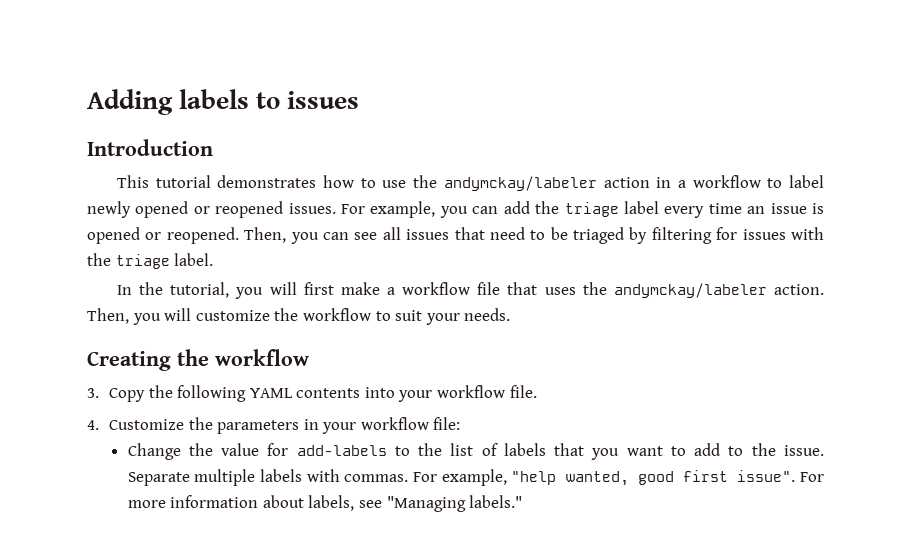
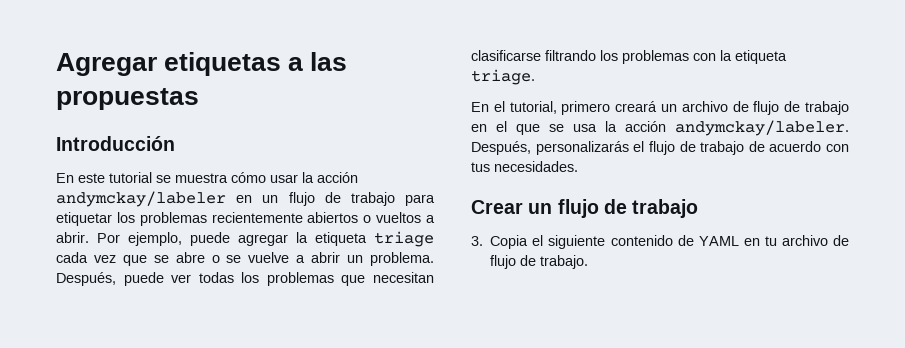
[87,89,360,115] [87,139,213,156] [117,175,825,191] [87,201,824,218] [87,227,825,244] [87,253,214,269] [117,282,824,299] [87,308,511,325] [87,349,309,371] [87,385,537,402] [87,417,461,434] [127,443,825,460] [127,469,824,486] [127,495,523,512] Adding labels to issues // Introduction // This tutorial demonstrates how to use the andymckay/labeler action in a workflow to label newly opened or reopened issues. For example, you can add the triage label every time an issue is opened or reopened. Then, you can see all issues that need to be triaged by filtering for issues with the triage label. // In the tutorial, you will first make a workflow file that uses the andymckay/labeler action. Then, you will customize the workflow to suit your needs. // Creating the workflow // 3. Copy the following YAML contents into your workflow file. // 4. Customize the parameters in your workflow file: // Change the value for add-labels to the list of labels that you want to add to the issue. Separate multiple labels with commas. For example, "help wanted, good first issue". For more information about labels, see "Managing labels." -> [56,52,348,76] [56,88,199,110] [56,136,175,151] [56,172,358,183] [56,191,436,207] [56,212,435,226] [56,231,434,247] [56,252,434,266] [56,272,434,286] [471,50,787,64] [471,69,535,85] [471,101,849,115] [471,120,849,136] [471,141,849,155] [471,161,578,172] [471,199,699,218] [471,235,849,249] [490,255,589,269] Agregar etiquetas a las propuestas // Introducción // En este tutorial se muestra cómo usar la acción andymckay/labeler en un flujo de trabajo para etiquetar los problemas recientemente abiertos o vueltos a abrir. Por ejemplo, puede agregar la etiqueta triage cada vez que se abre o se vuelve a abrir un problema. Después, puede ver todas los problemas que necesitan clasificarse filtrando los problemas con la etiqueta triage. // En el tutorial, primero creará un archivo de flujo de trabajo en el que se usa la acción andymckay/labeler. Después, personalizarás el flujo de trabajo de acuerdo con tus necesidades. // Crear un flujo de trabajo // 3. Copia el siguiente contenido de YAML en tu archivo de flujo de trabajo.

